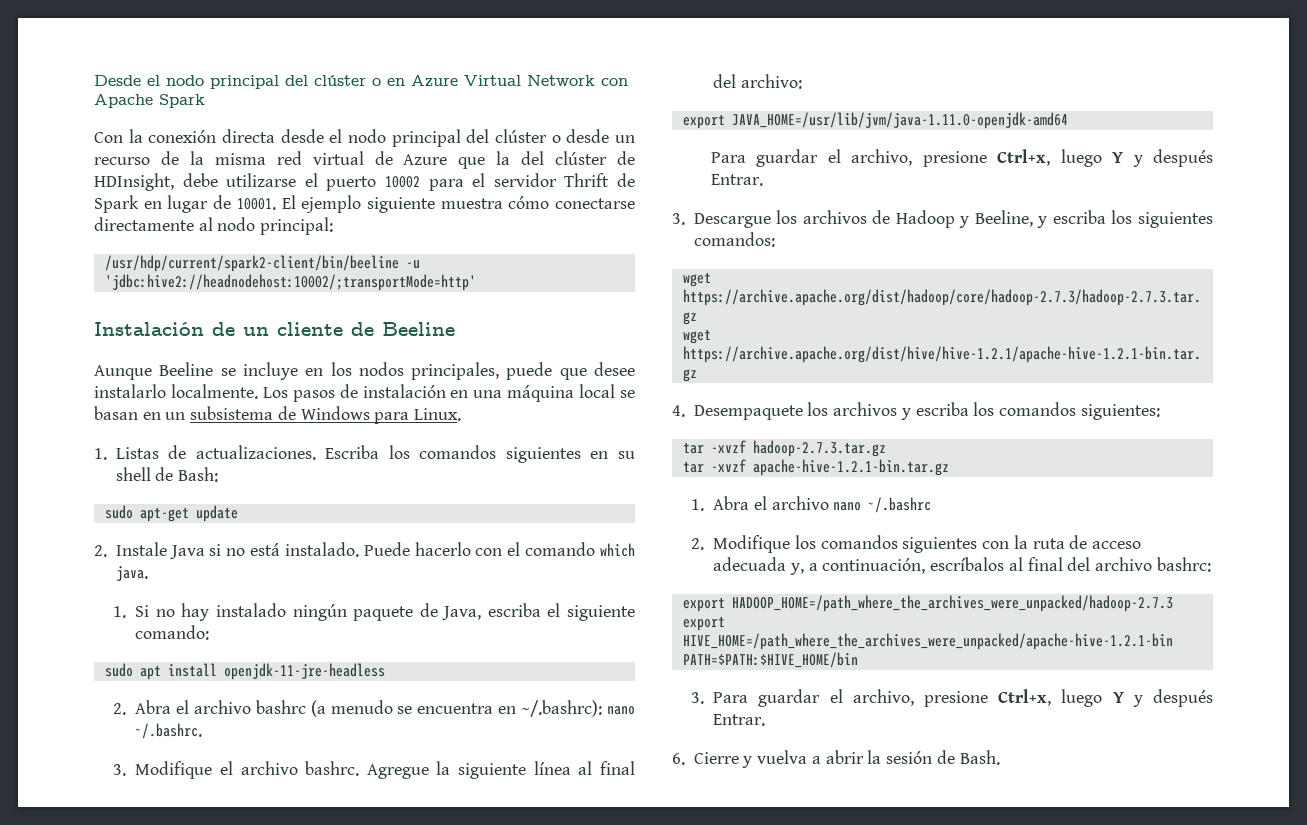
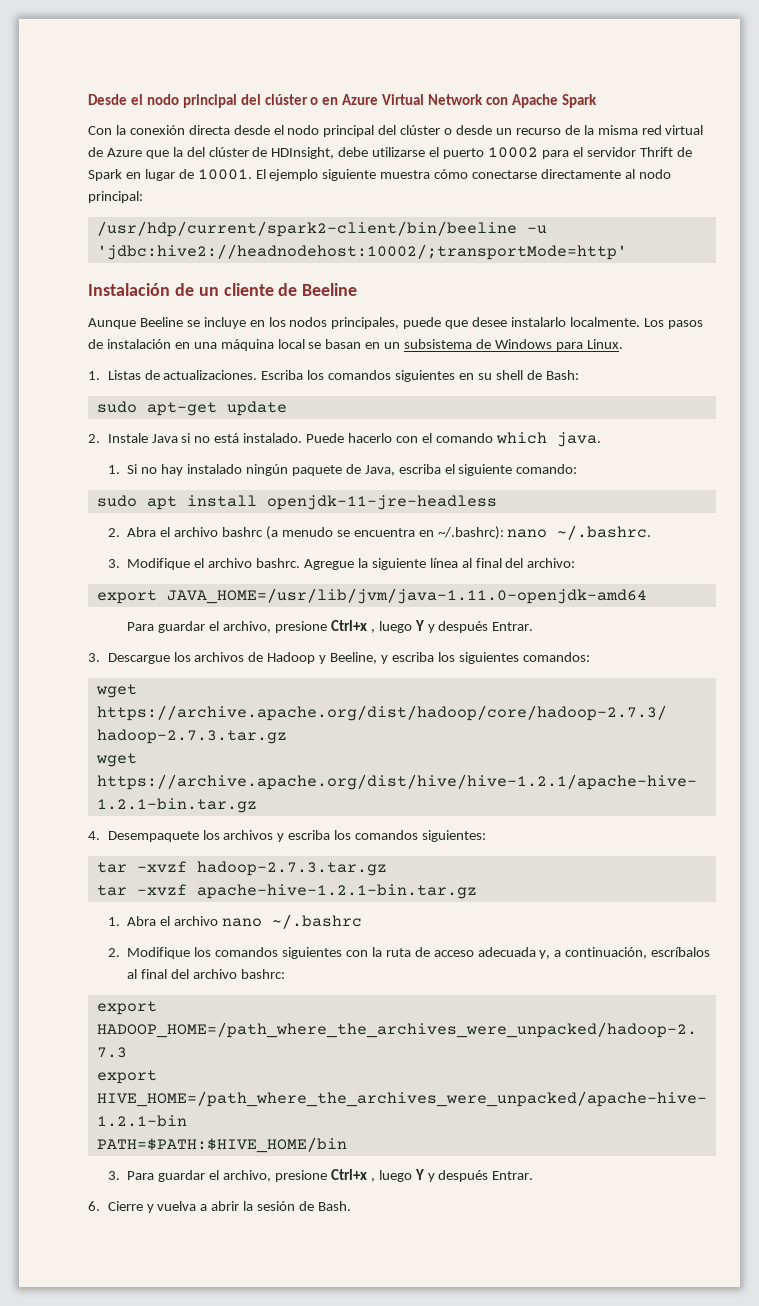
[997,149,1051,166] Ctrl+x, -> [330,620,375,633] Ctrl+x ,
[998,689,1052,706] Ctrl+x, -> [330,1169,375,1182] Ctrl+x ,

